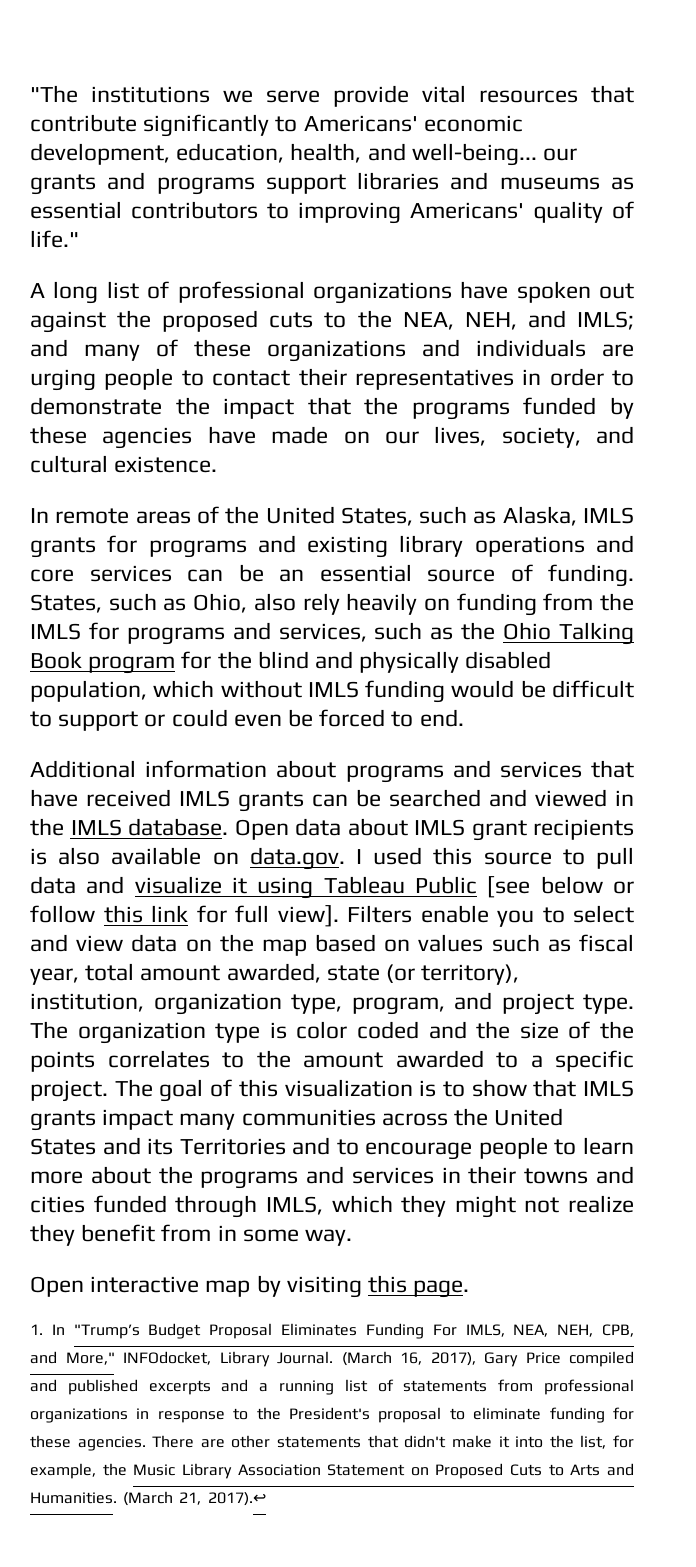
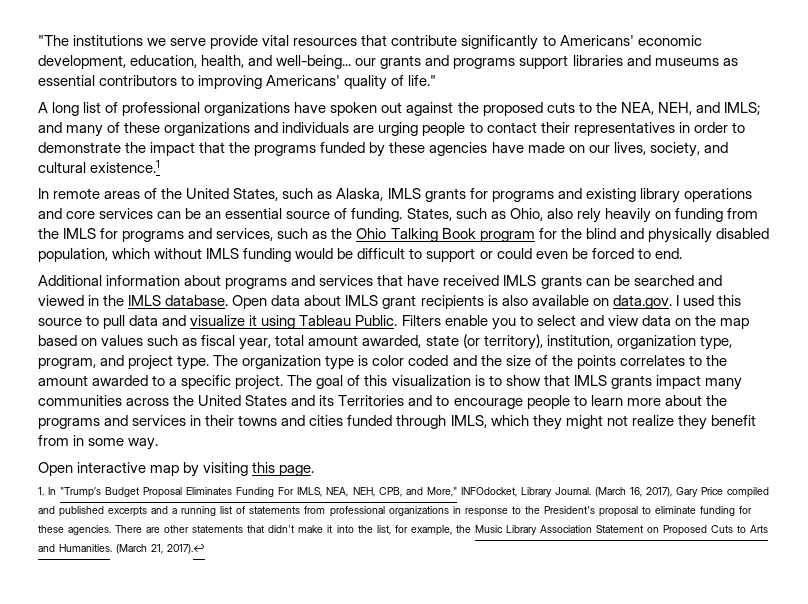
[114,456,218,473] existence. -> [90,160,161,173] existence.1
[415,876,634,898] [30,905,339,927] Public [see below or follow this link for full view]. -> [355,315,398,326] Public.

